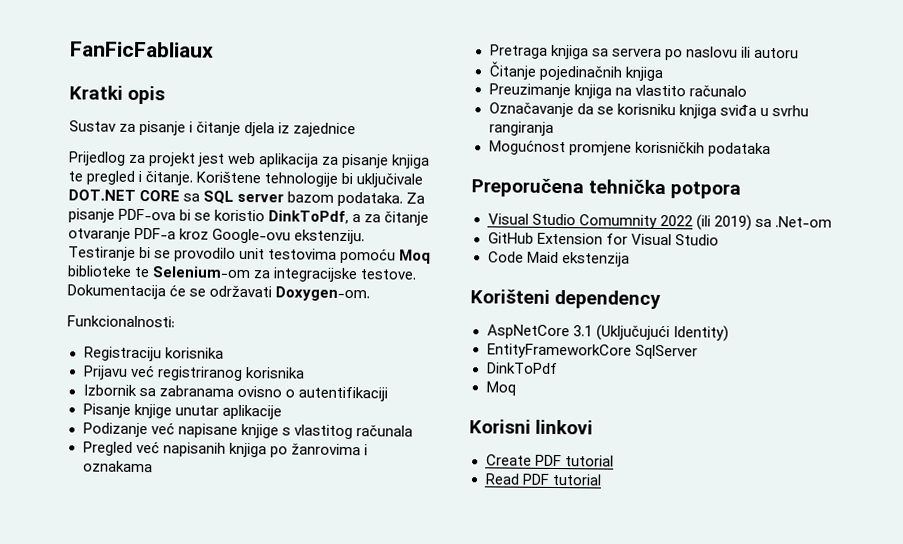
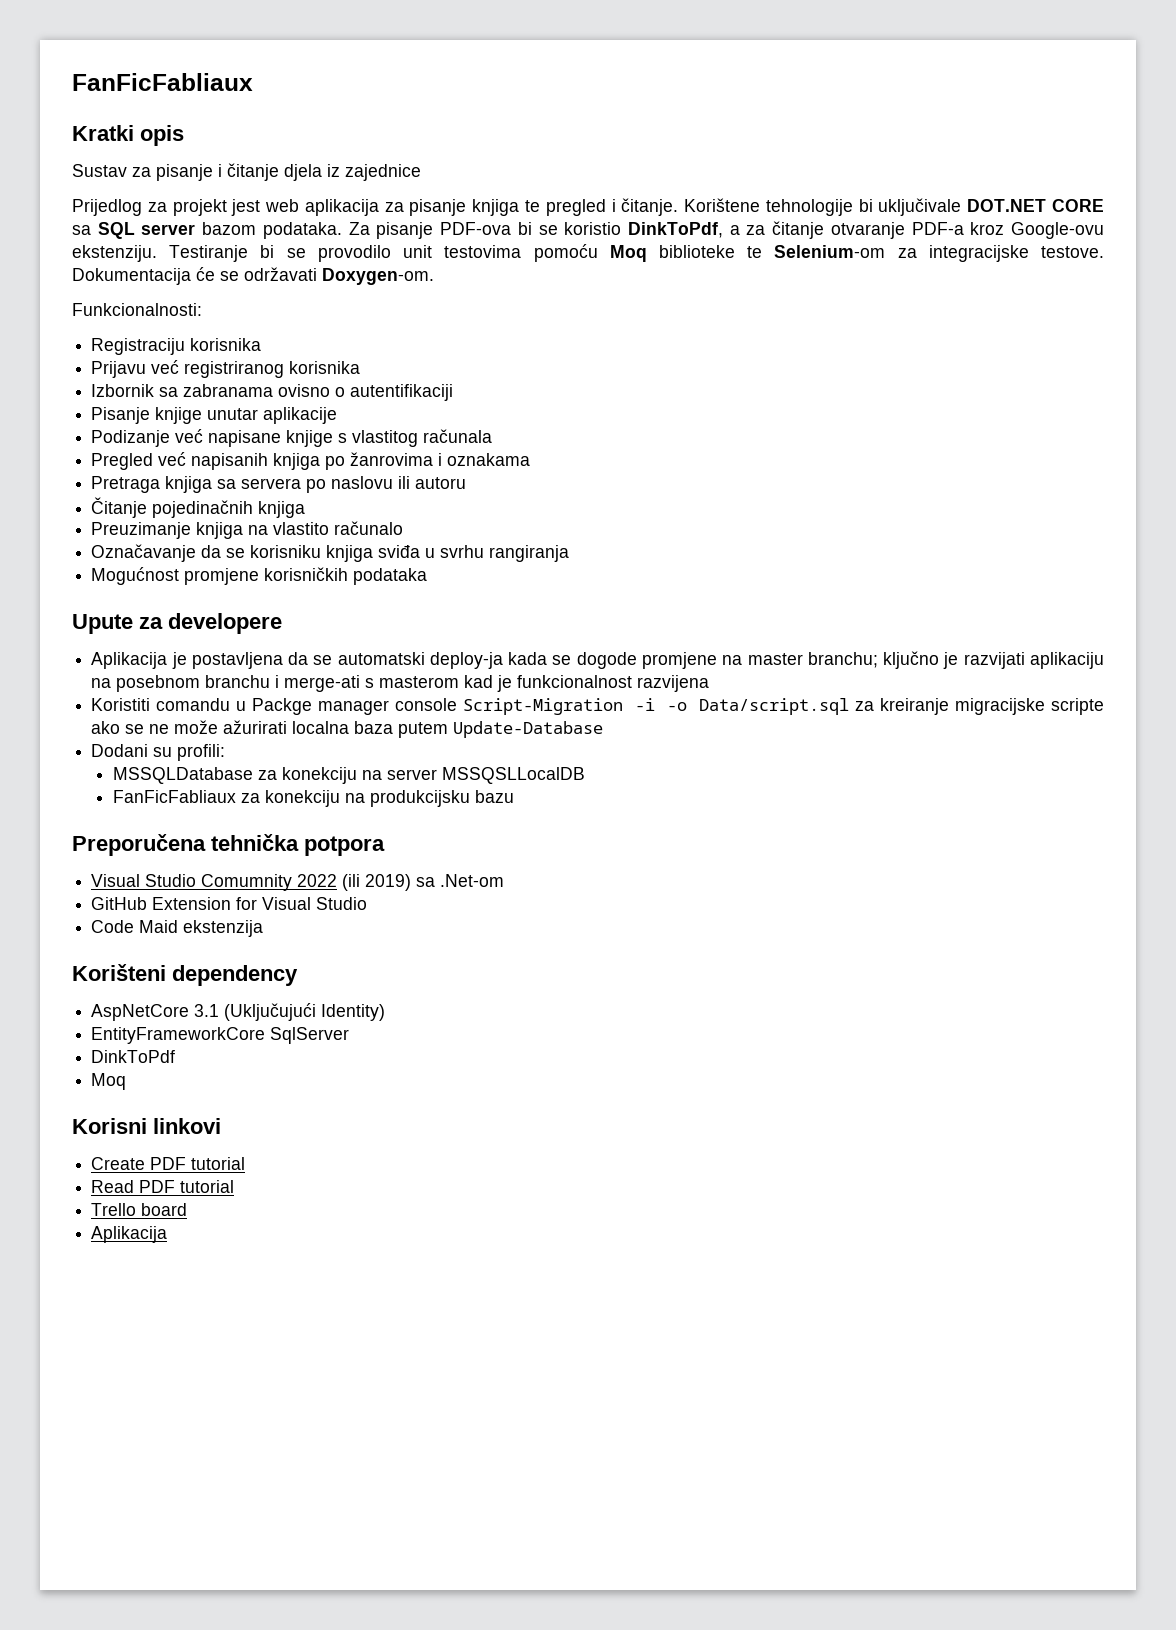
(771, 150) none -> [72,613,282,634] [91,651,1104,669] [91,675,710,692] [91,698,1104,715] [91,720,604,738] [91,744,226,761] [112,767,585,784] [112,790,514,807] // Upute za developere // Aplikacija je postavljena da se automatski deploy-ja kada se dogode promjene na master branchu; ključno je razvijati aplikaciju na posebnom branchu i merge-ati s masterom kad je funkcionalnost razvijena // Koristiti comandu u Packge manager console Script-Migration -i -o Data/script.sql za kreiranje migracijske scripte ako se ne može ažurirati localna baza putem Update-Database // Dodani su profili: // MSSQLDatabase za konekciju na server MSSQSLLocalDB // FanFicFabliaux za konekciju na produkcijsku bazu
(602, 479) none -> [91,1203,188,1216] [91,1226,168,1243] // Trello board // Aplikacija

